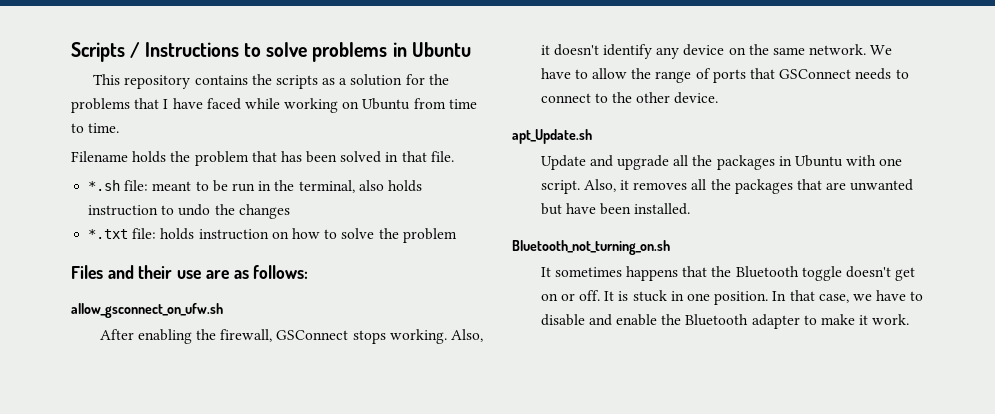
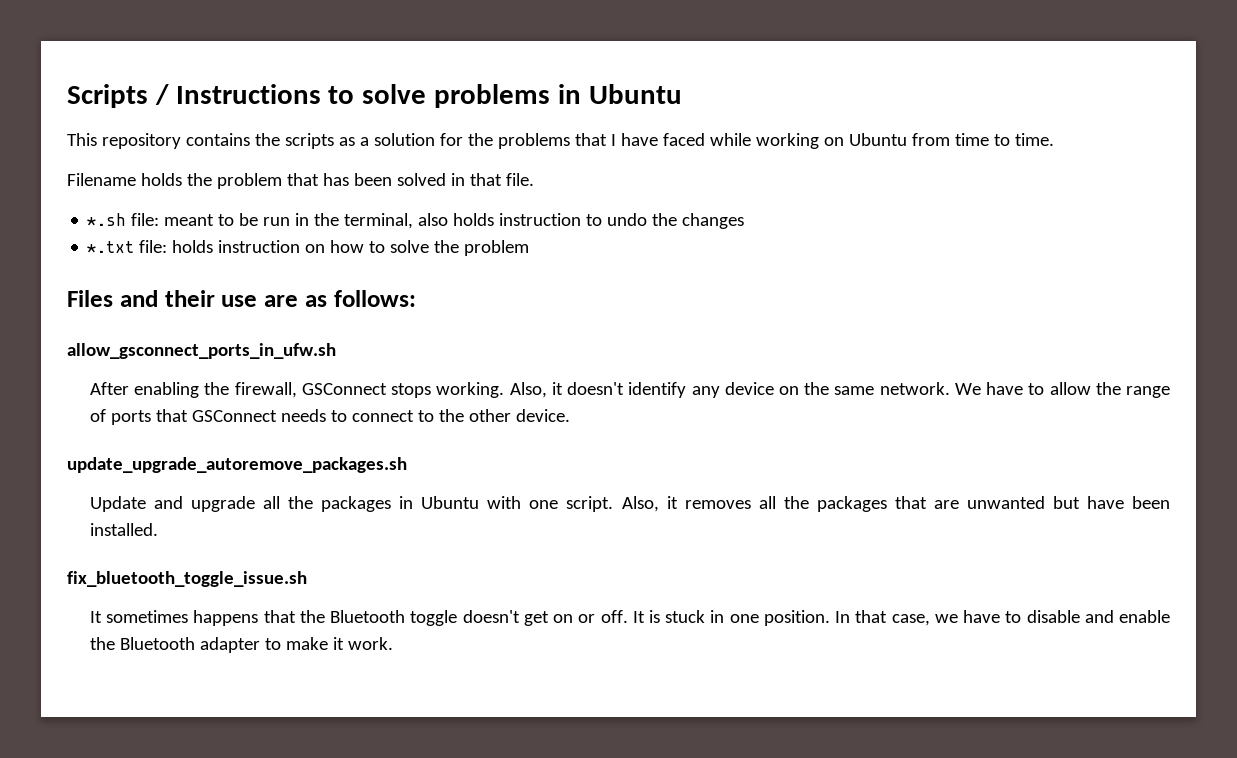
[71,303,223,318] allow_gsconnect_on_ufw.sh -> [67,343,336,359] allow_gsconnect_ports_in_ufw.sh
[512,129,592,144] apt_Update.sh -> [67,457,407,473] update_upgrade_autoremove_packages.sh
[512,240,670,255] Bluetooth_not_turning_on.sh -> [67,571,307,587] fix_bluetooth_toggle_issue.sh

